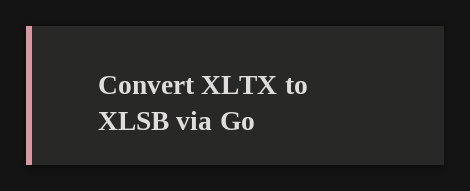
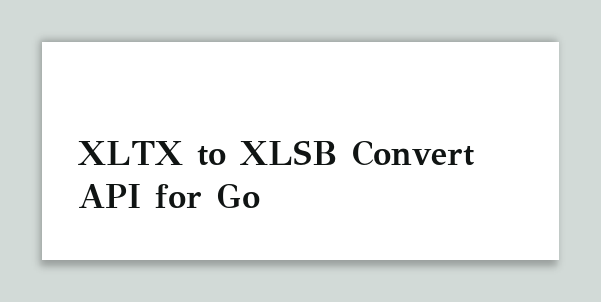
[98,76,195,94] Convert -> (78, 153) none
[176,111,213,130] via -> [351,140,474,166] [78,184,202,208] Convert API for

